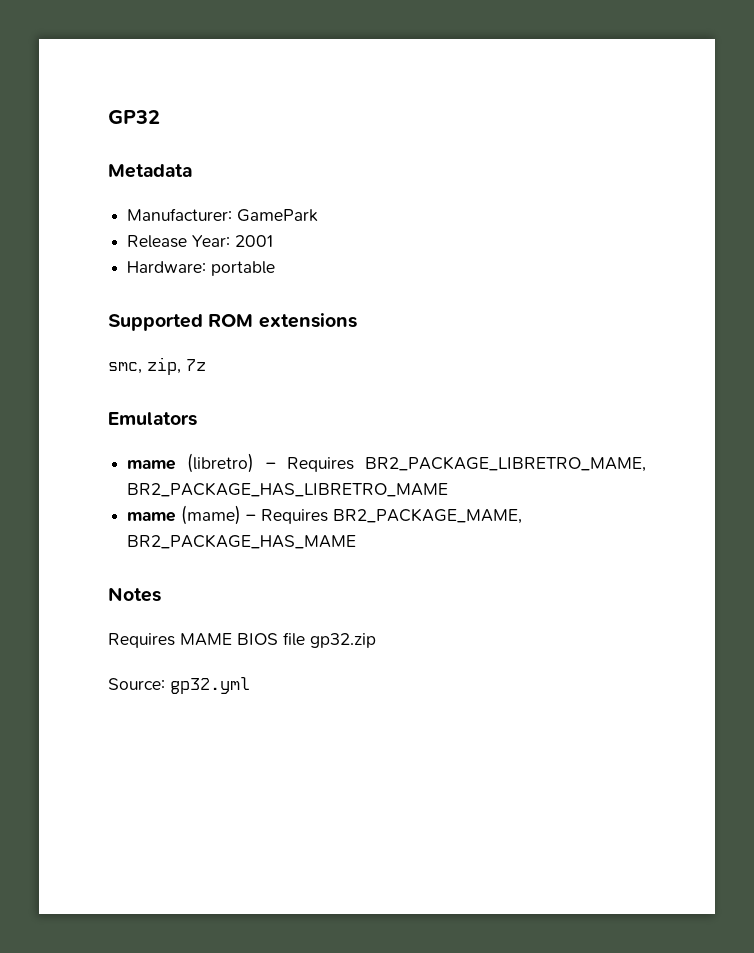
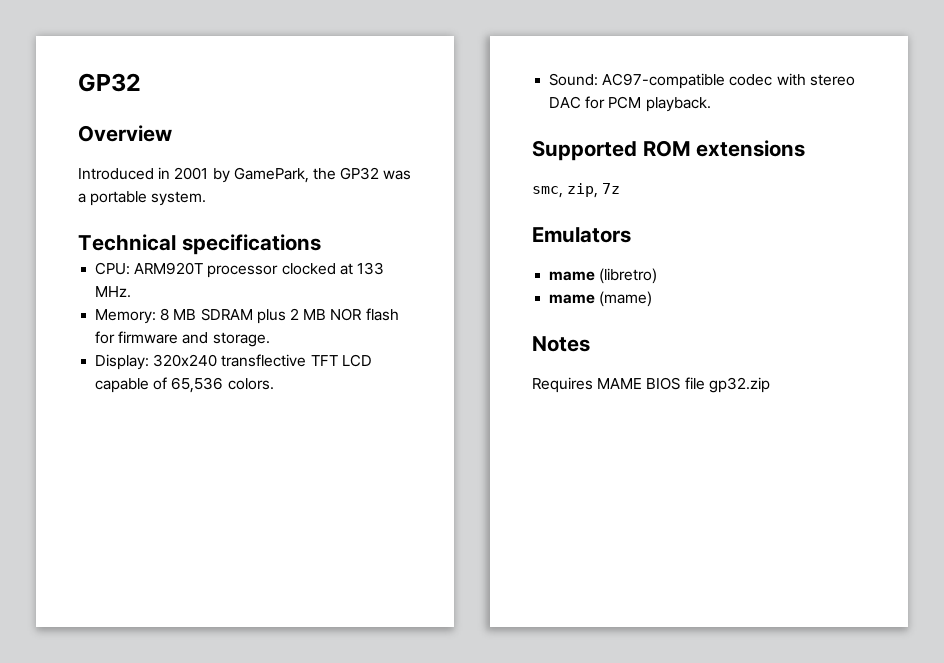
[108,164,192,178] [127,208,319,222] [127,235,274,248] [127,261,276,276] Metadata // Manufacturer: GamePark // Release Year: 2001 // Hardware: portable -> [78,125,172,142] [78,167,412,183] [78,191,207,206] [78,234,321,255] [95,262,384,278] [95,286,132,298] [95,308,399,324] [95,331,270,347] [95,354,372,370] [95,377,274,393] [549,73,855,89] [549,96,711,112] Overview // Introduced in 2001 by GamePark, the GP32 was a portable system. // Technical specifications // CPU: ARM920T processor clocked at 133 MHz. // Memory: 8 MB SDRAM plus 2 MB NOR flash for firmware and storage. // Display: 320x240 transflective TFT LCD capable of 65,536 colors. // Sound: AC97-compatible codec with stereo DAC for PCM playback.
[265,456,646,472] [127,482,449,497] [127,505,523,525] [127,534,357,549] – Requires BR2_PACKAGE_LIBRETRO_MAME, BR2_PACKAGE_HAS_LIBRETRO_MAME // mame (mame) – Requires BR2_PACKAGE_MAME, BR2_PACKAGE_HAS_MAME -> [549,291,653,307] // mame (mame)
[108,677,250,694] // Source: gp32.yml -> (770, 385) none

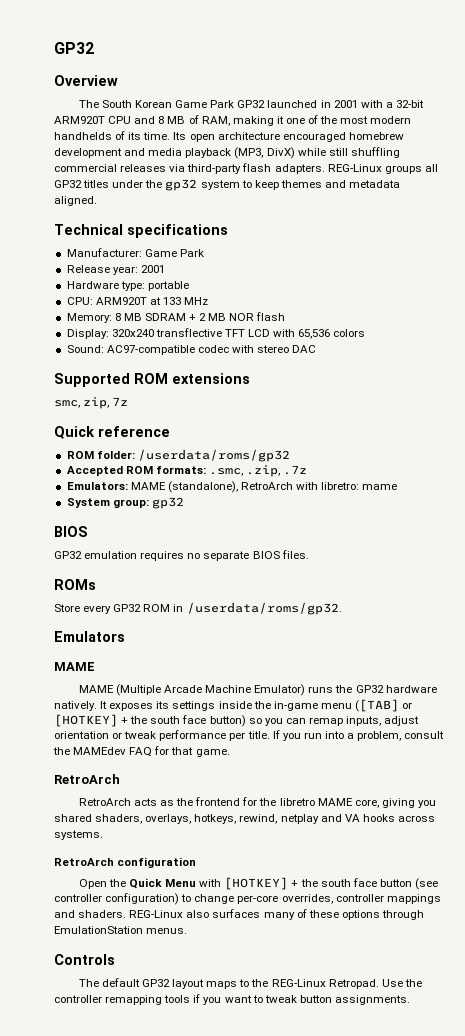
[78,167,412,183] [78,191,207,206] [78,234,321,255] Introduced in 2001 by GamePark, the GP32 was a portable system. // Technical specifications -> [78,100,424,108] [54,115,412,126] [54,131,404,142] [54,147,400,159] [54,163,438,174] [54,179,401,191] [54,196,97,206] [54,224,228,238] [66,248,204,257] [66,265,165,275] [66,281,189,291] The South Korean Game Park GP32 launched in 2001 with a 32-bit ARM920T CPU and 8 MB of RAM, making it one of the most modern handhelds of its time. Its open architecture encouraged homebrew development and media playback (MP3, DivX) while still shuffling commercial releases via third-party flash adapters. REG-Linux groups all GP32 titles under the gp32 system to keep themes and metadata aligned. // Technical specifications // Manufacturer: Game Park // Release year: 2001 // Hardware type: portable
[207,263,336,278] processor clocked -> (147, 301) none
[95,286,132,298] MHz. -> [184,297,209,305] MHz
[256,309,286,324] plus -> [189,314,197,321] +
[95,331,270,347] for firmware and storage. -> (286, 316) none
[95,377,274,393] capable of 65,536 colors. -> [273,329,366,339] with 65,536 colors
[585,96,711,112] for PCM playback. -> (317, 349) none
[532,227,631,243] [549,268,658,284] [549,291,653,307] [532,336,590,352] [532,377,770,393] Emulators // mame (libretro) // mame (mame) // Notes // Requires MAME BIOS file gp32.zip -> [54,426,170,439] [66,449,290,462] [66,465,308,477] [66,481,398,493] [66,497,184,509] [54,526,88,537] [54,550,309,561] [54,579,96,590] [54,602,342,615] [54,631,125,642] [54,662,95,671] [78,684,437,696] [54,699,413,712] [54,714,420,727] [54,730,445,741] [53,746,230,757] [54,774,120,784] [78,797,436,808] [54,814,435,824] [54,830,103,840] [54,857,197,868] [78,877,438,890] [54,893,441,905] [54,909,424,920] [54,926,188,934] [54,954,115,965] [78,978,422,989] [54,994,410,1005] Quick reference // ROM folder: /userdata/roms/gp32 // Accepted ROM formats: .smc, .zip, .7z // Emulators: MAME (standalone), RetroArch with libretro: mame // System group: gp32 // BIOS // GP32 emulation requires no separate BIOS files. // ROMs // Store every GP32 ROM in /userdata/roms/gp32. // Emulators // MAME // MAME (Multiple Arcade Machine Emulator) runs the GP32 hardware natively. It exposes its settings inside the in-game menu ([TAB] or [HOTKEY] + the south face button) so you can remap inputs, adjust orientation or tweak performance per title. If you run into a problem, consult the MAMEdev FAQ for that game. // RetroArch // RetroArch acts as the frontend for the libretro MAME core, giving you shared shaders, overlays, hotkeys, rewind, netplay and VA hooks across systems. // RetroArch configuration // Open the Quick Menu with [HOTKEY] + the south face button (see controller configuration) to change per-core overrides, controller mappings and shaders. REG-Linux also surfaces many of these options through EmulationStation menus. // Controls // The default GP32 layout maps to the REG-Linux Retropad. Use the controller remapping tools if you want to tweak button assignments.

